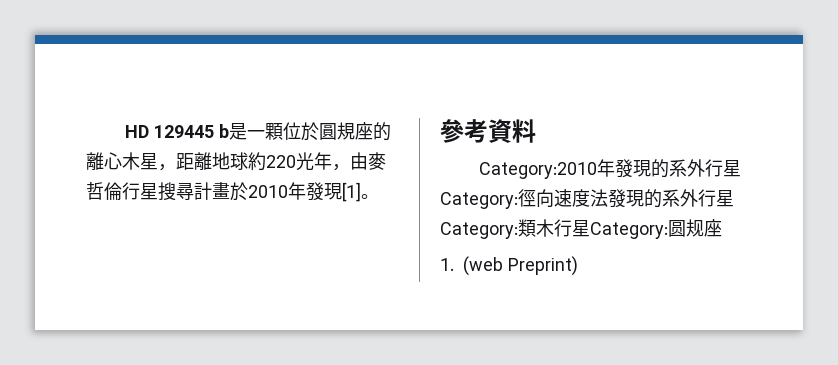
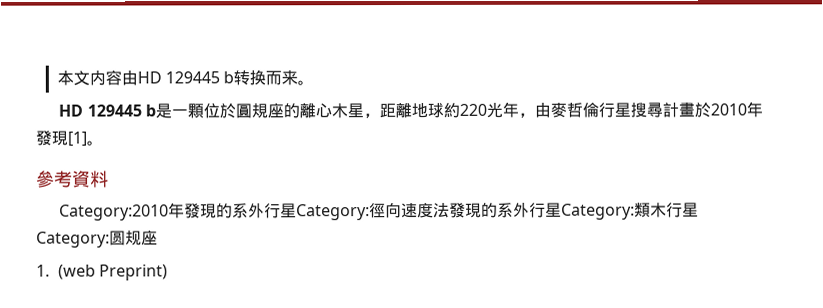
(124, 131) none -> [56,69,315,86] 本文内容由HD 129445 b转换而来。 //

